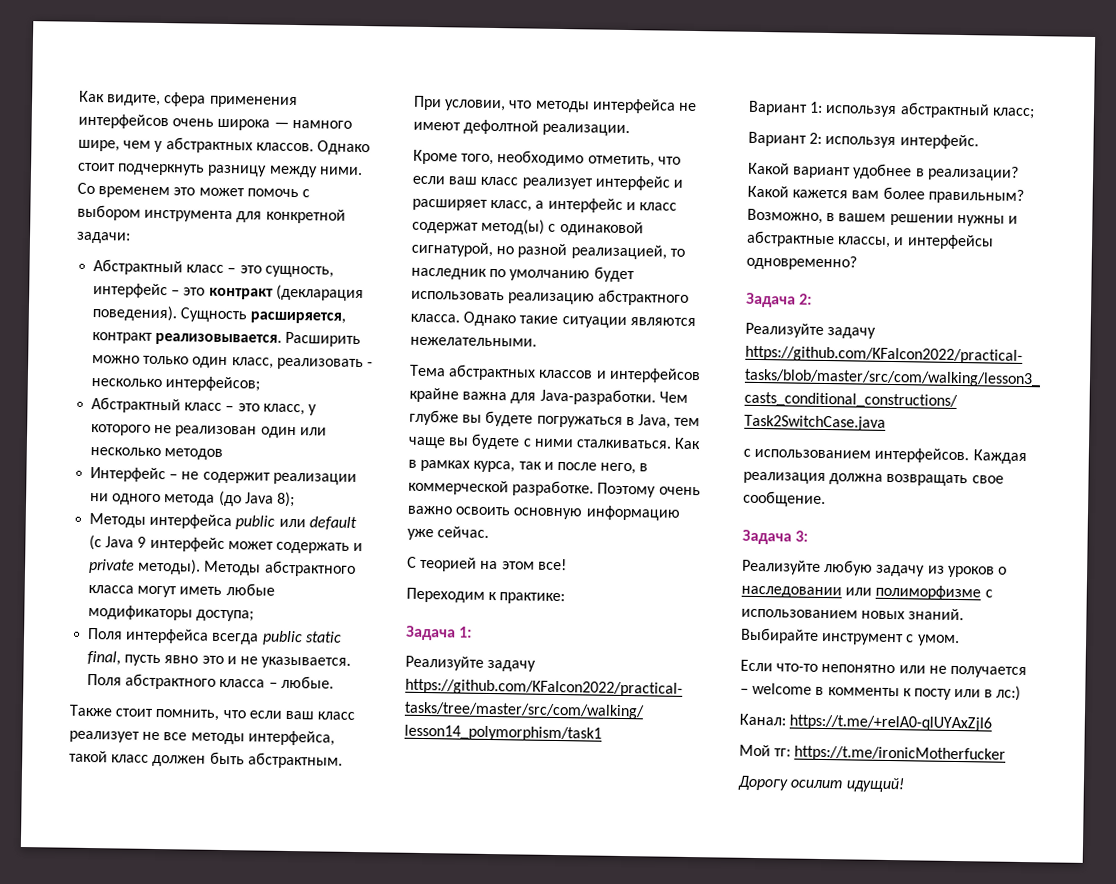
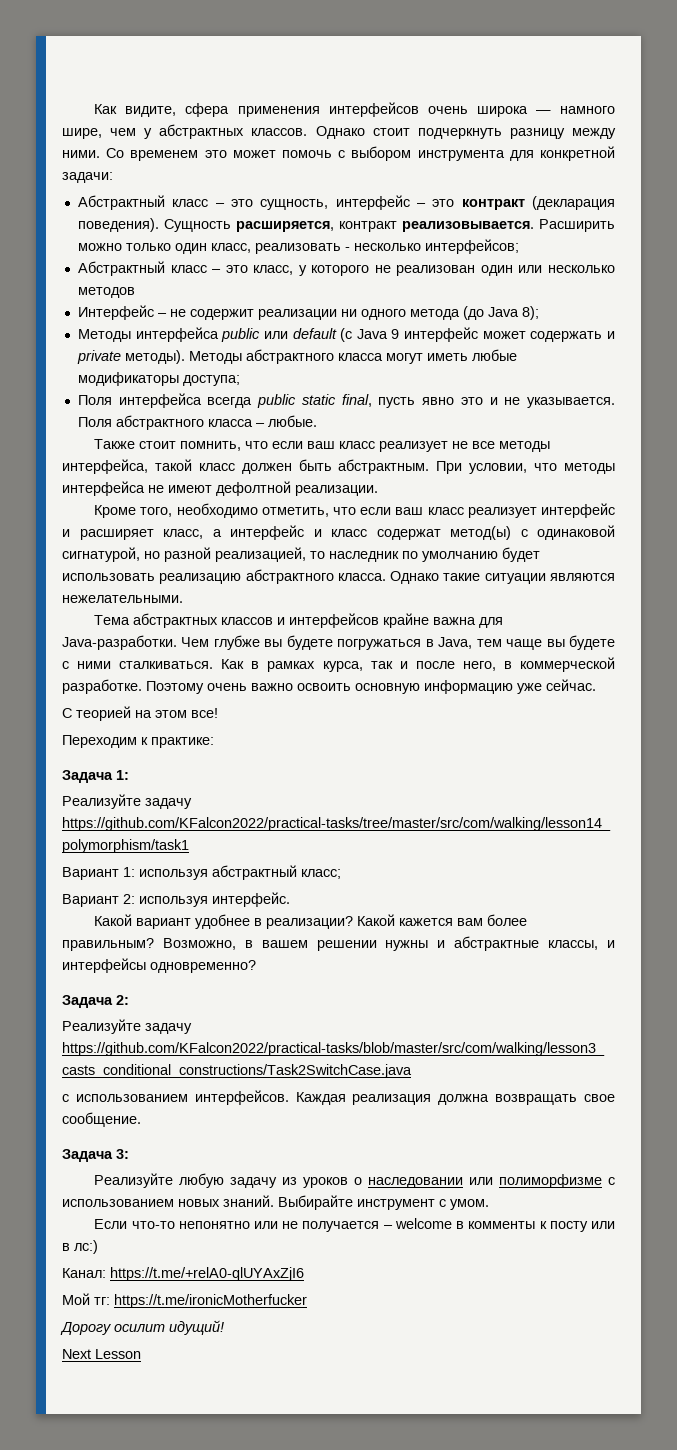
(905, 785) none -> [62,1349,141,1359] // Next Lesson

